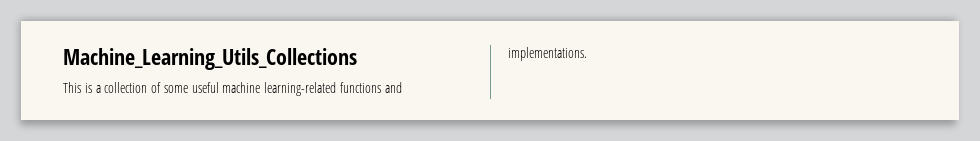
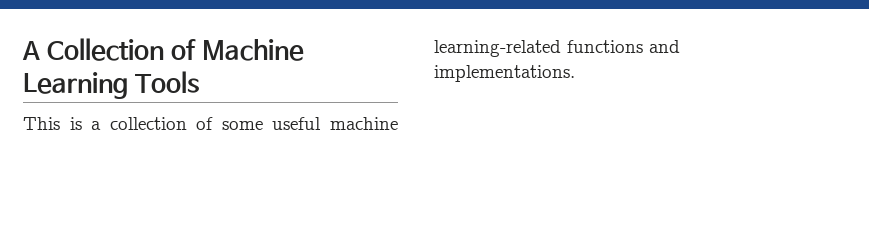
[63,48,357,70] Machine_Learning_Utils_Collections -> [22,38,304,61] [23,71,199,99] A Collection of Machine Learning Tools

